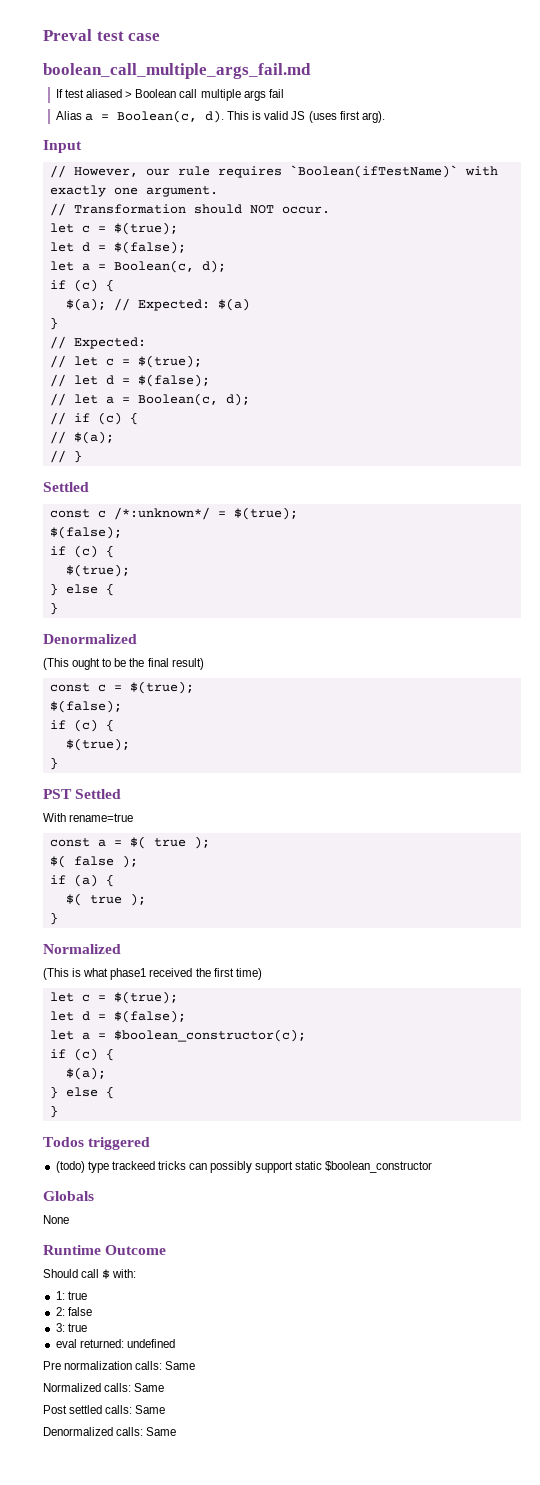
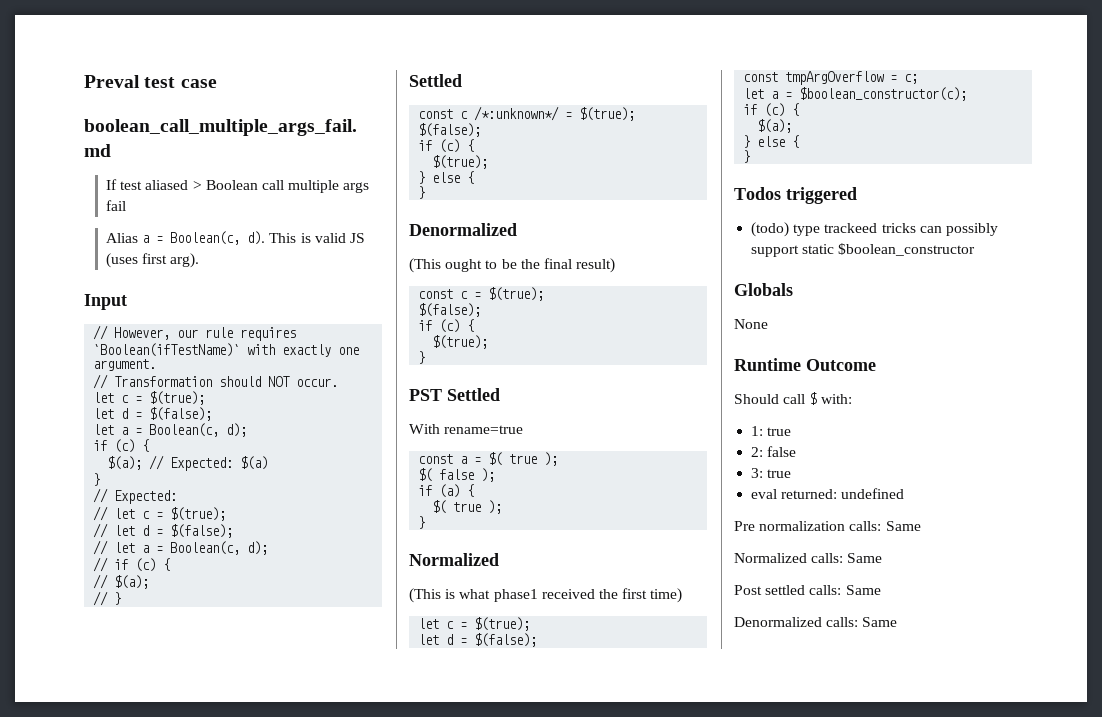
(186, 1016) none -> [743,71,919,85] // const tmpArgOverflow = c;

